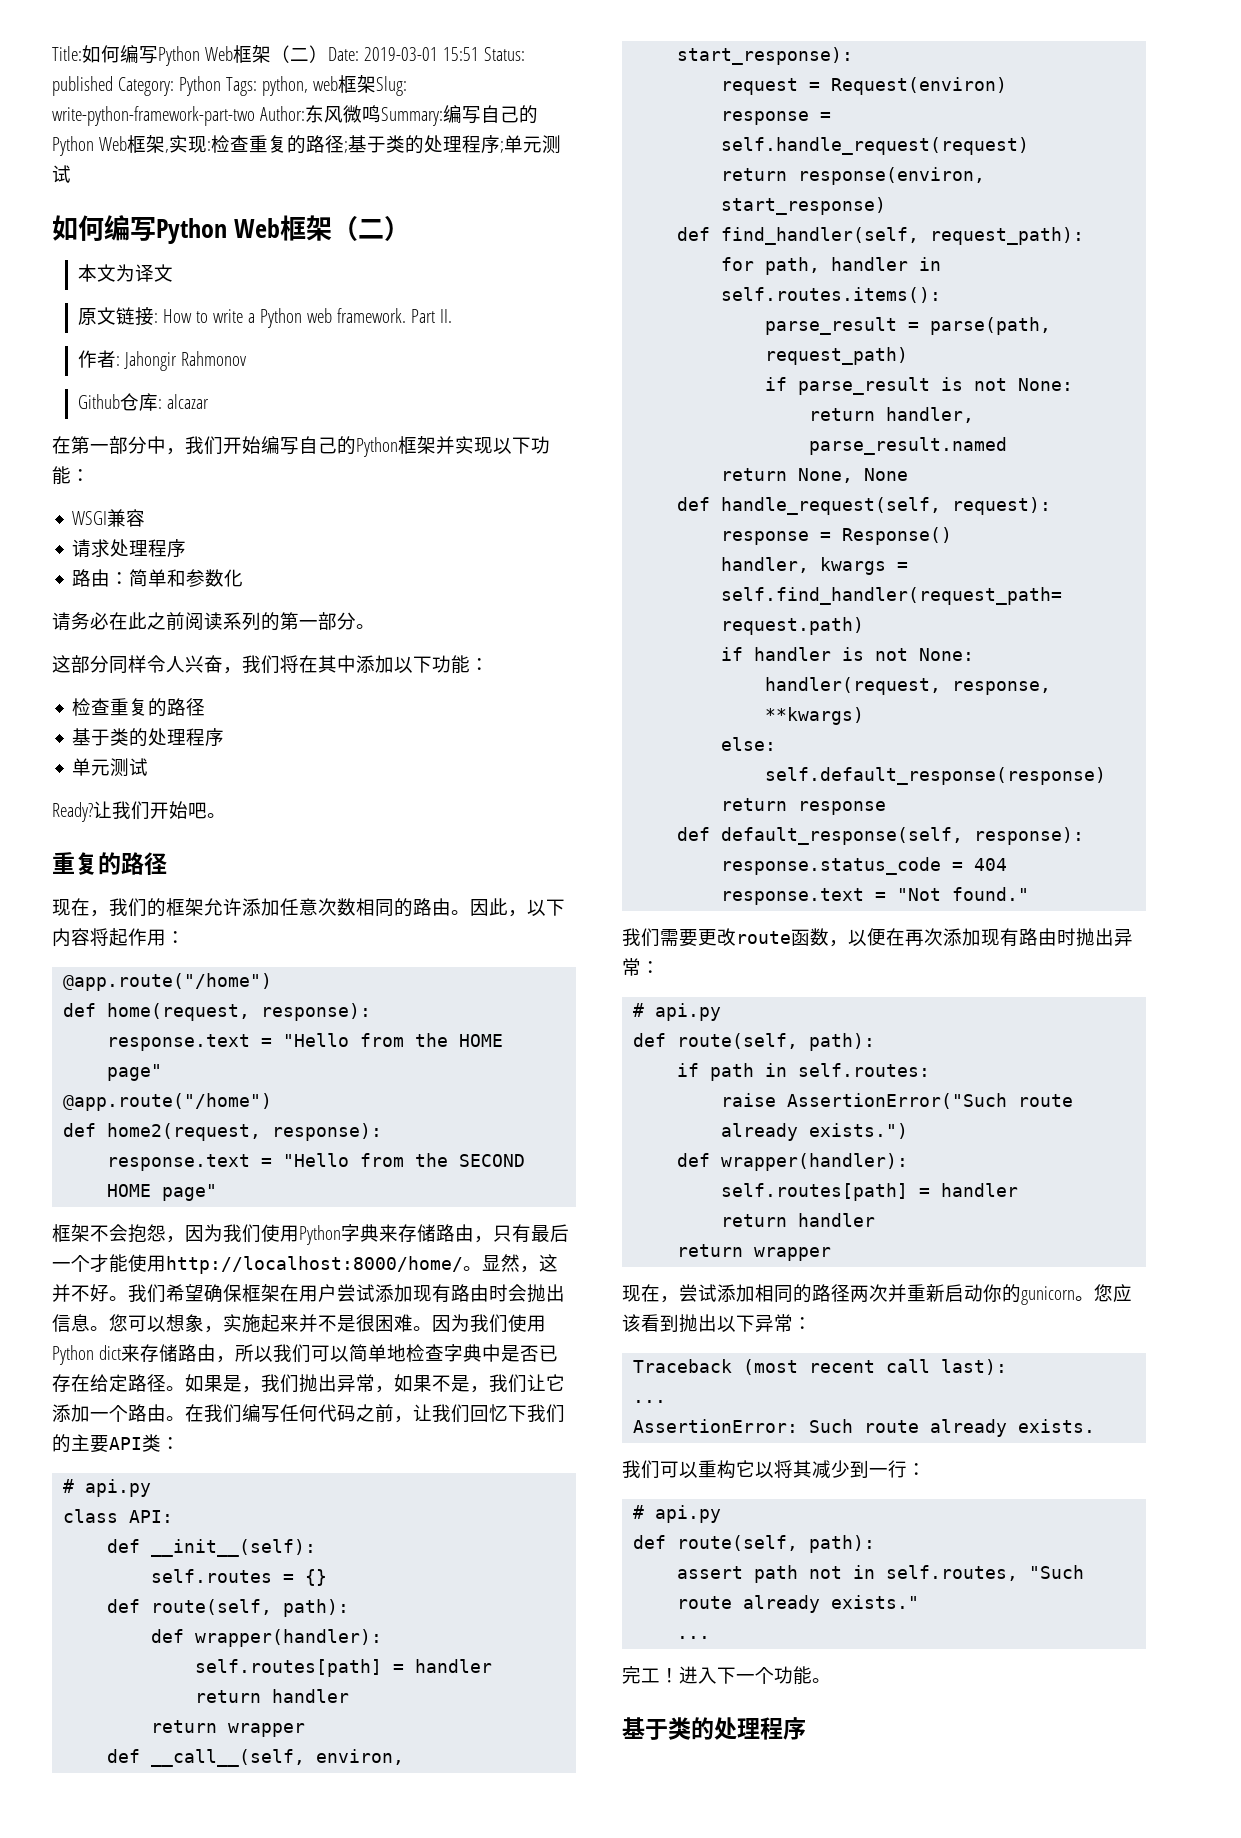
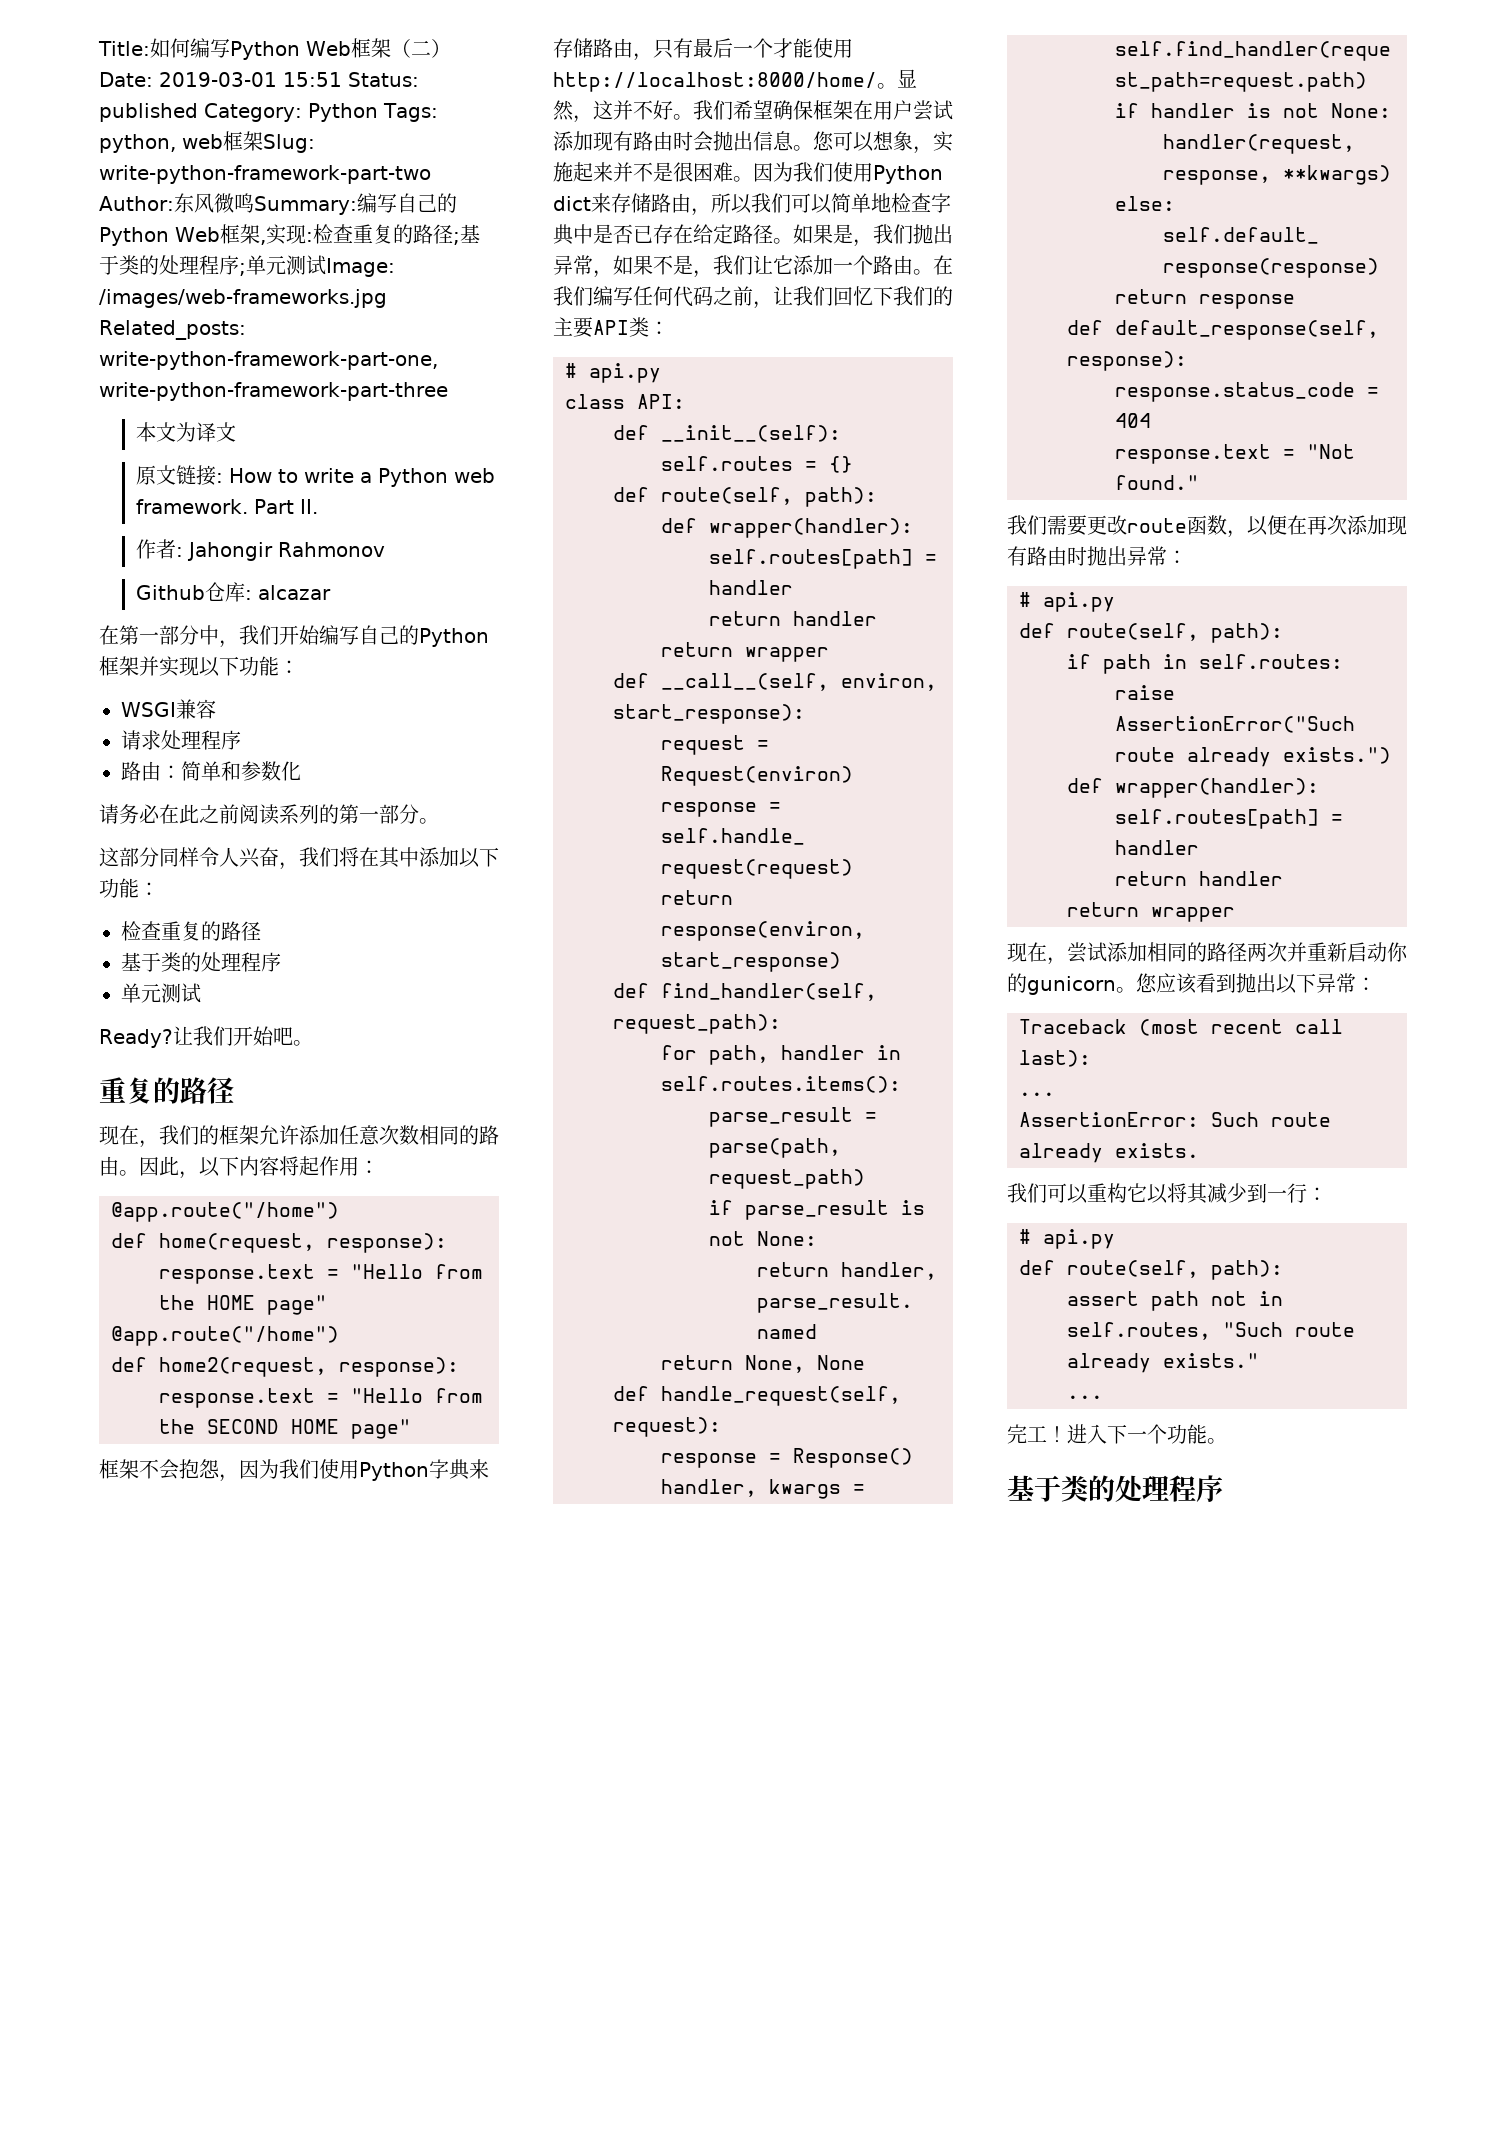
[52,215,411,244] // 如何编写Python Web框架（二） -> [326,258,395,277] [99,289,387,308] [99,320,246,340] [99,351,438,370] [99,382,448,401] Image: /images/web-frameworks.jpg Related_posts: write-python-framework-part-one, write-python-framework-part-three

